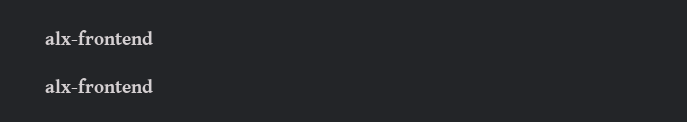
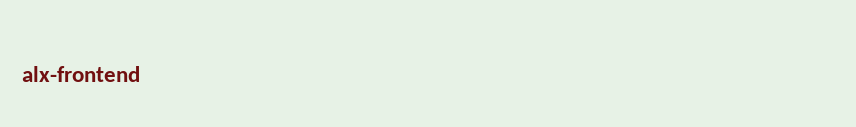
[45,30,153,45] [45,78,153,93] alx-frontend // alx-frontend -> [22,66,140,82] alx-frontend

